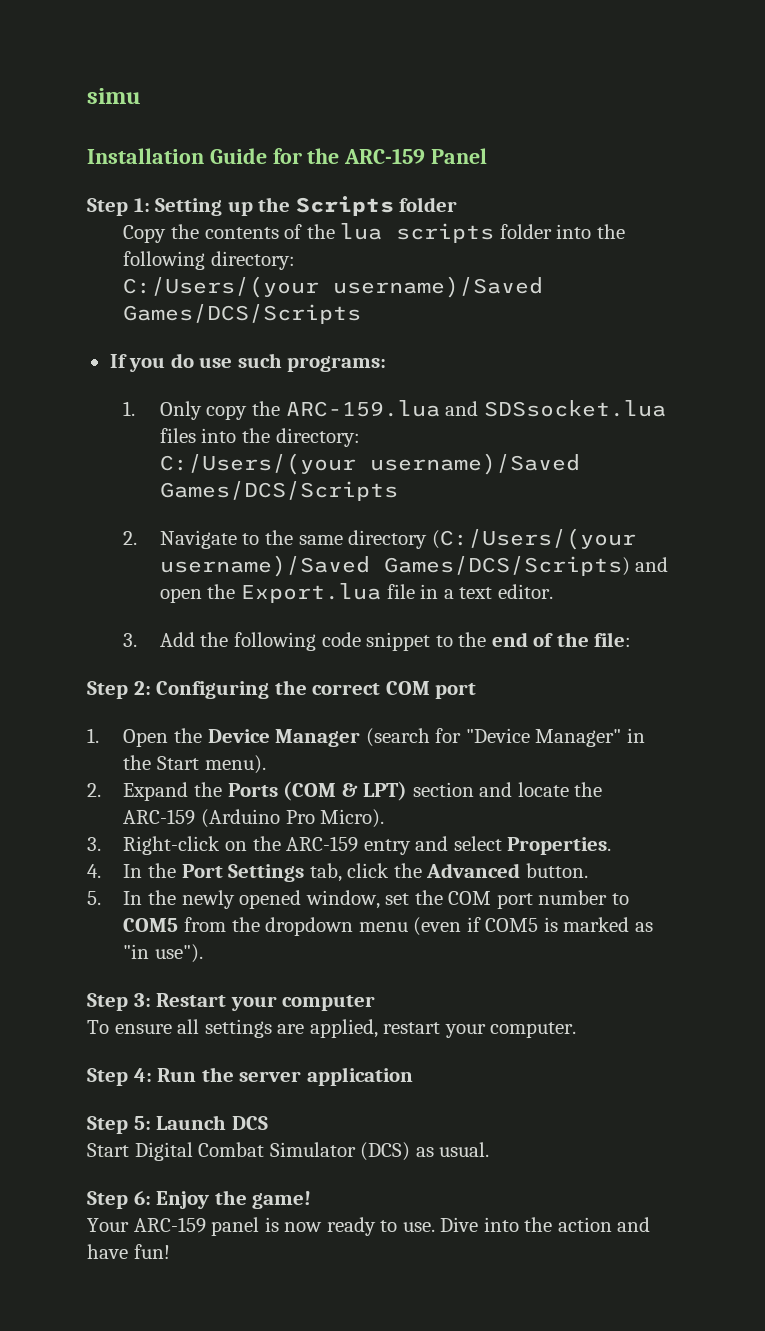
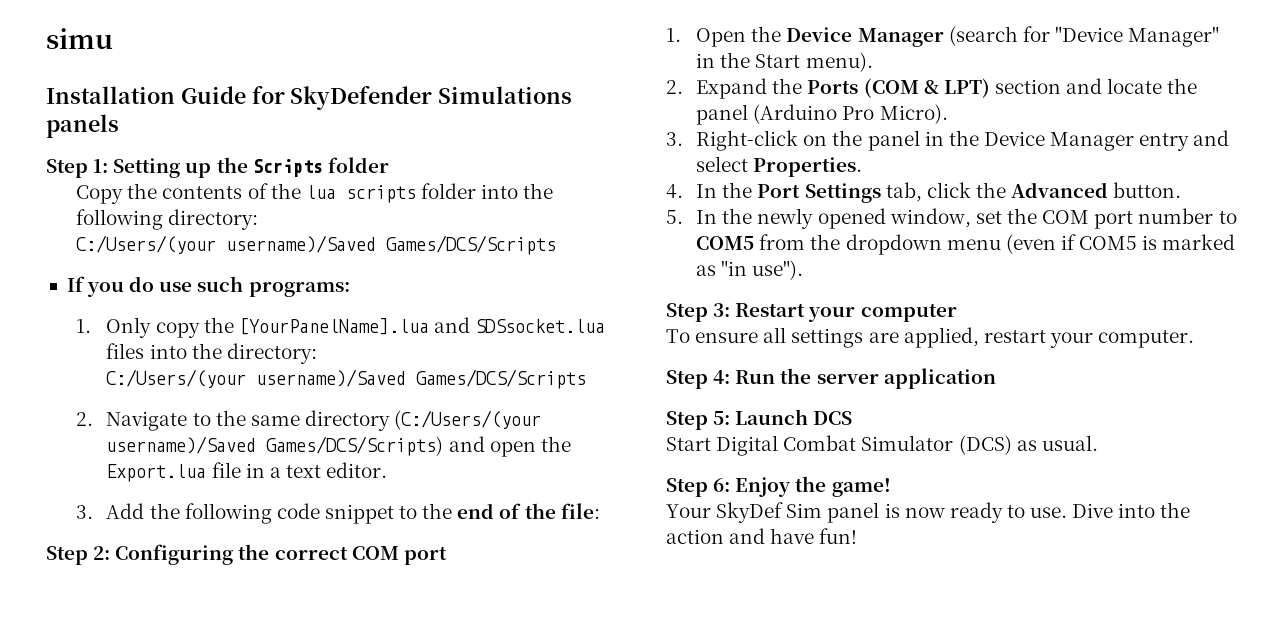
[307,148,488,164] the ARC-159 Panel -> [290,86,573,110] [46,114,119,138] SkyDefender Simulations panels
[285,400,440,417] ARC-159.lua -> [238,318,429,335] [YourPanelName].lua
[123,809,196,825] ARC-159 -> [696,104,749,125] panel
[286,836,359,852] ARC-159 -> [867,130,1135,151] panel in the Device Manager
[133,1217,206,1233] ARC-159 -> [716,502,823,523] SkyDef Sim

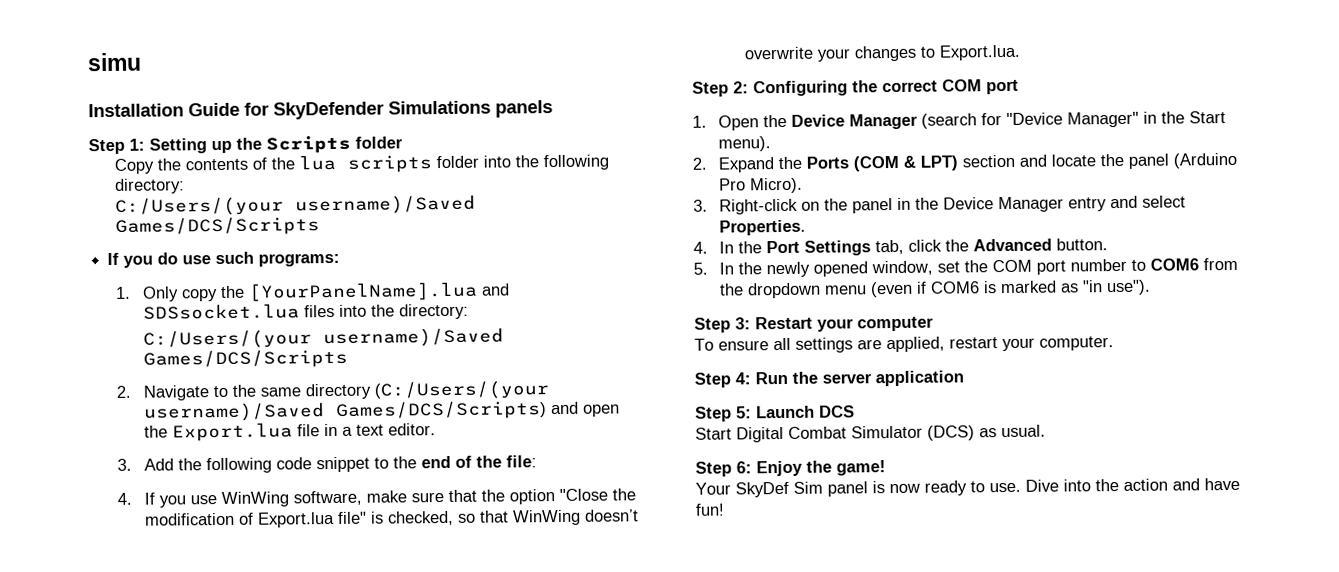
(600, 511) none -> [117,488,636,508] [144,509,639,528] [743,44,1021,62] // 4. If you use WinWing software, make sure that the option "Close the modification of Export.lua file" is checked, so that WinWing doesn’t overwrite your changes to Export.lua.
[696,236,755,250] COM5 -> [1150,258,1200,271] COM6
[1079,236,1138,250] COM5 -> [930,281,981,294] COM6

